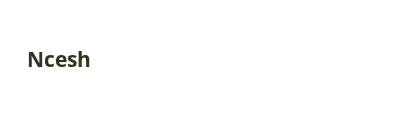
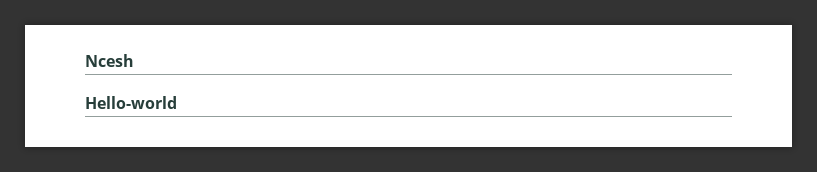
(91, 59) none -> [85,96,177,109] // Hello-world

